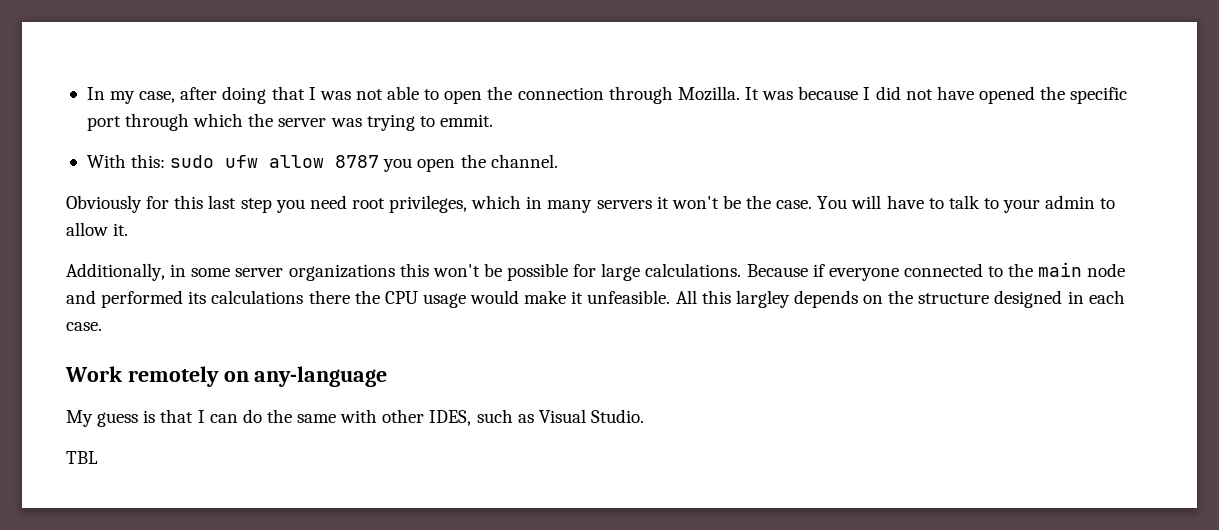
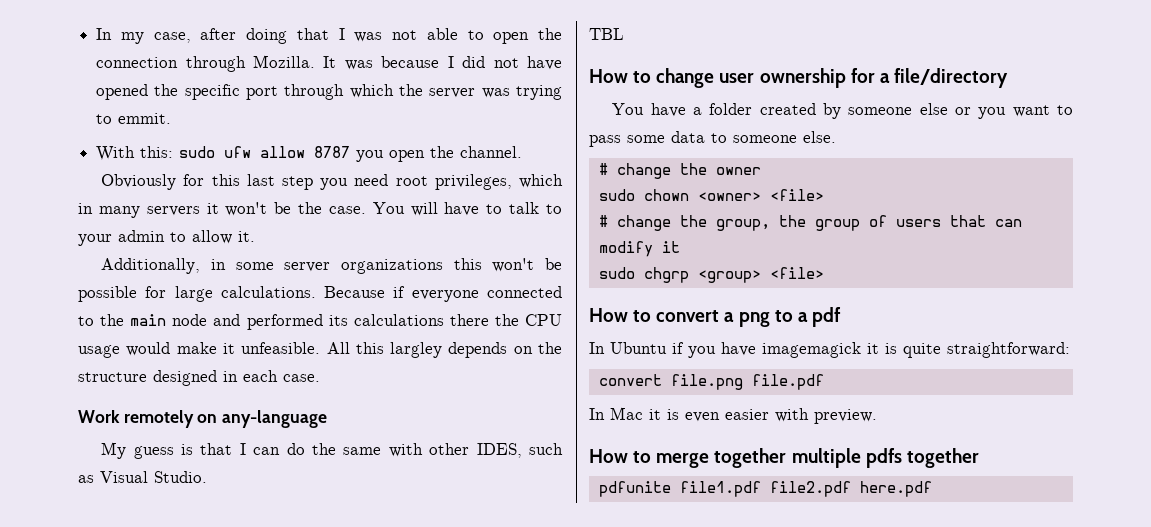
(98, 457) none -> [589,68,1008,88] [612,103,1073,119] [589,131,836,147] [598,163,761,179] [598,189,824,201] [598,215,1022,231] [598,241,680,257] [598,267,824,283] [589,307,841,327] [589,342,1070,358] [598,374,824,390] [589,407,877,424] [589,448,979,468] [598,481,932,497] // How to change user ownership for a file/directory // You have a folder created by someone else or you want to pass some data to someone else. // # change the owner // sudo chown <owner> <file> // # change the group, the group of users that can modify it // sudo chgrp <group> <file> // How to convert a png to a pdf // In Ubuntu if you have imagemagick it is quite straightforward: // convert file.png file.pdf // In Mac it is even easier with preview. // How to merge together multiple pdfs together // pdfunite file1.pdf file2.pdf here.pdf

